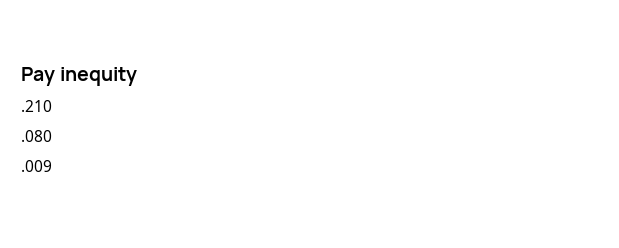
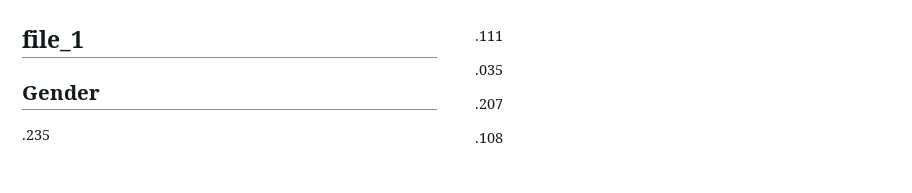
[21,67,138,86] [21,100,52,112] [21,130,52,142] [21,160,52,172] Pay inequity // .210 // .080 // .009 -> [22,30,84,52] [22,85,100,100] [22,130,50,140] [475,31,503,41] [475,65,503,75] [475,99,503,109] [475,133,503,143] file_1 // Gender // .235 // .111 // .035 // .207 // .108

